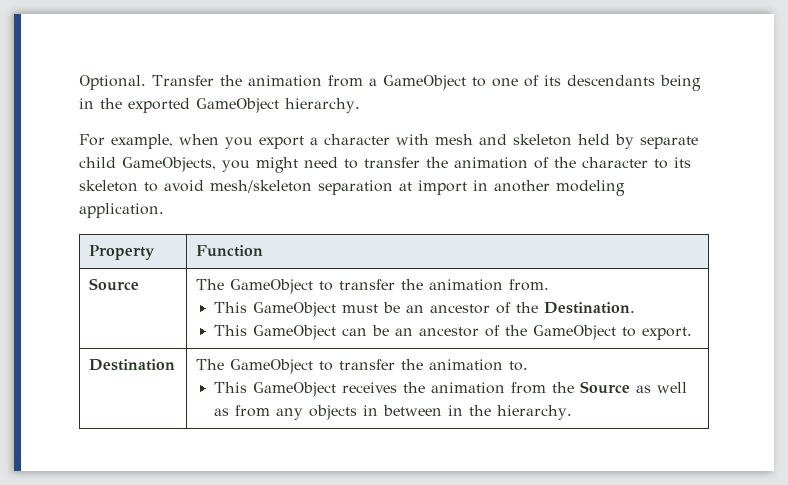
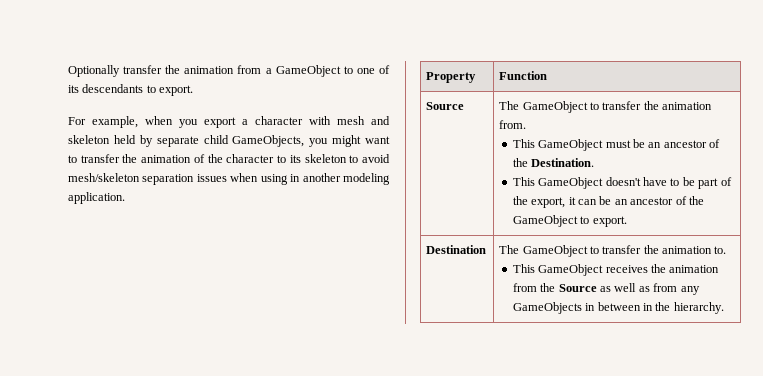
[79,75,214,90] Optional. Transfer -> [68,65,163,77] Optionally transfer
[659,75,701,91] [79,98,360,113] being in the exported GameObject hierarchy. -> [146,85,194,96] to export.
[304,157,338,168] need -> [365,136,390,144] want
[399,180,467,195] at import -> [196,173,288,185] issues when using
(336, 332) none -> [605,177,732,189] [512,196,576,208] doesn't have to be part of the export, it
[308,405,357,420] objects -> [512,302,582,314] GameObjects

